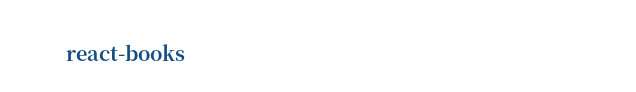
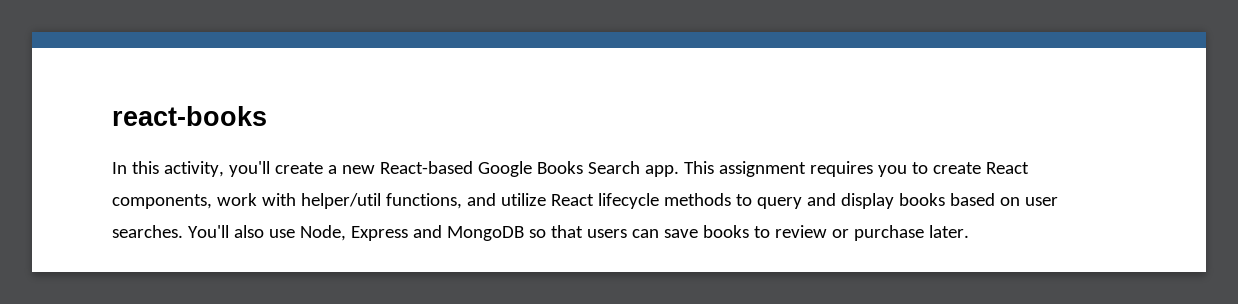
(185, 52) none -> [112,161,1029,177] [112,193,1058,209] [112,225,969,241] // In this activity, you'll create a new React-based Google Books Search app. This assignment requires you to create React components, work with helper/util functions, and utilize React lifecycle methods to query and display books based on user searches. You'll also use Node, Express and MongoDB so that users can save books to review or purchase later.

